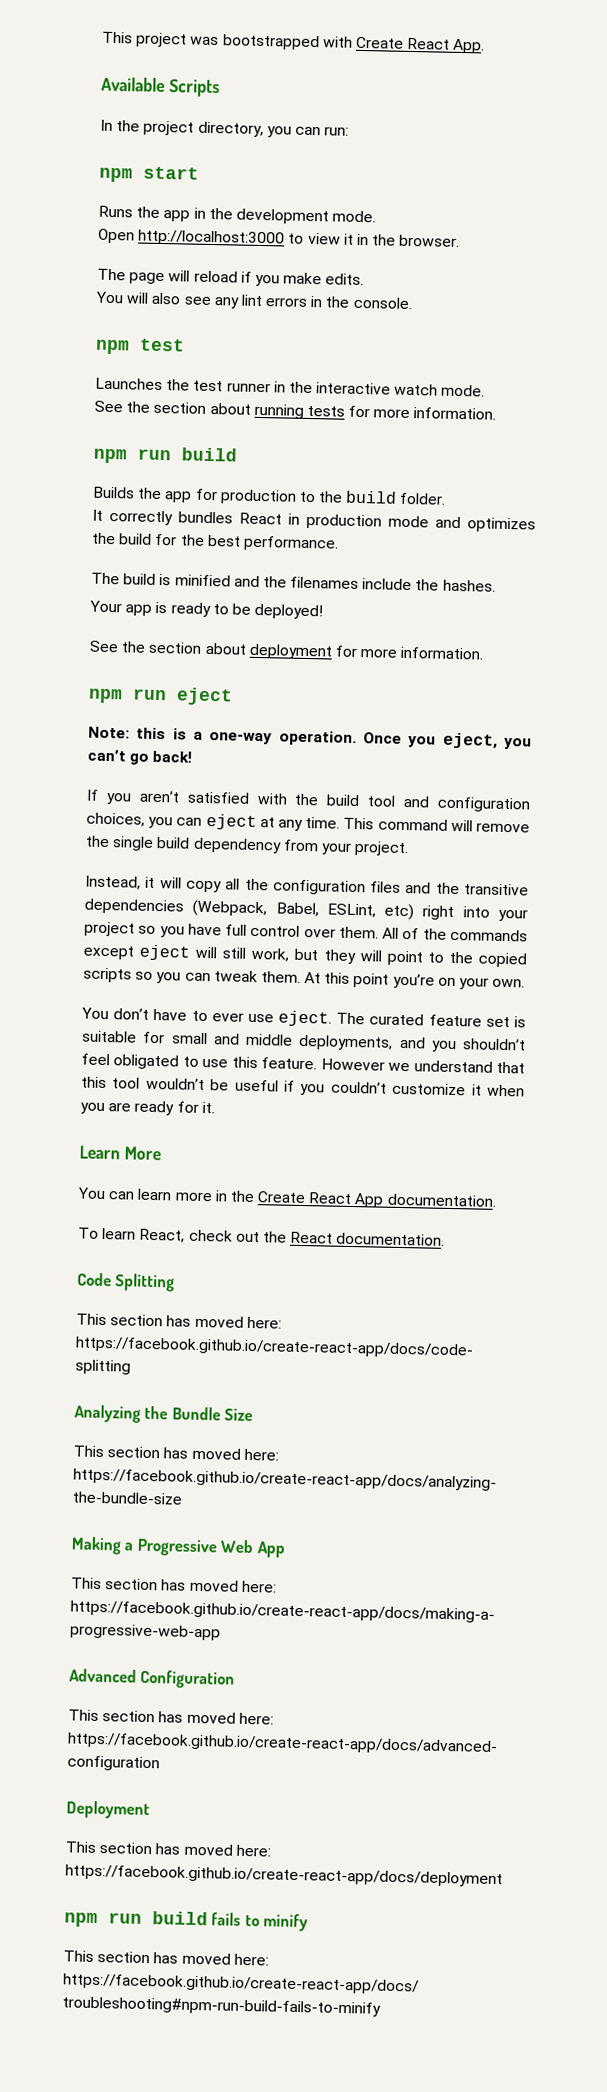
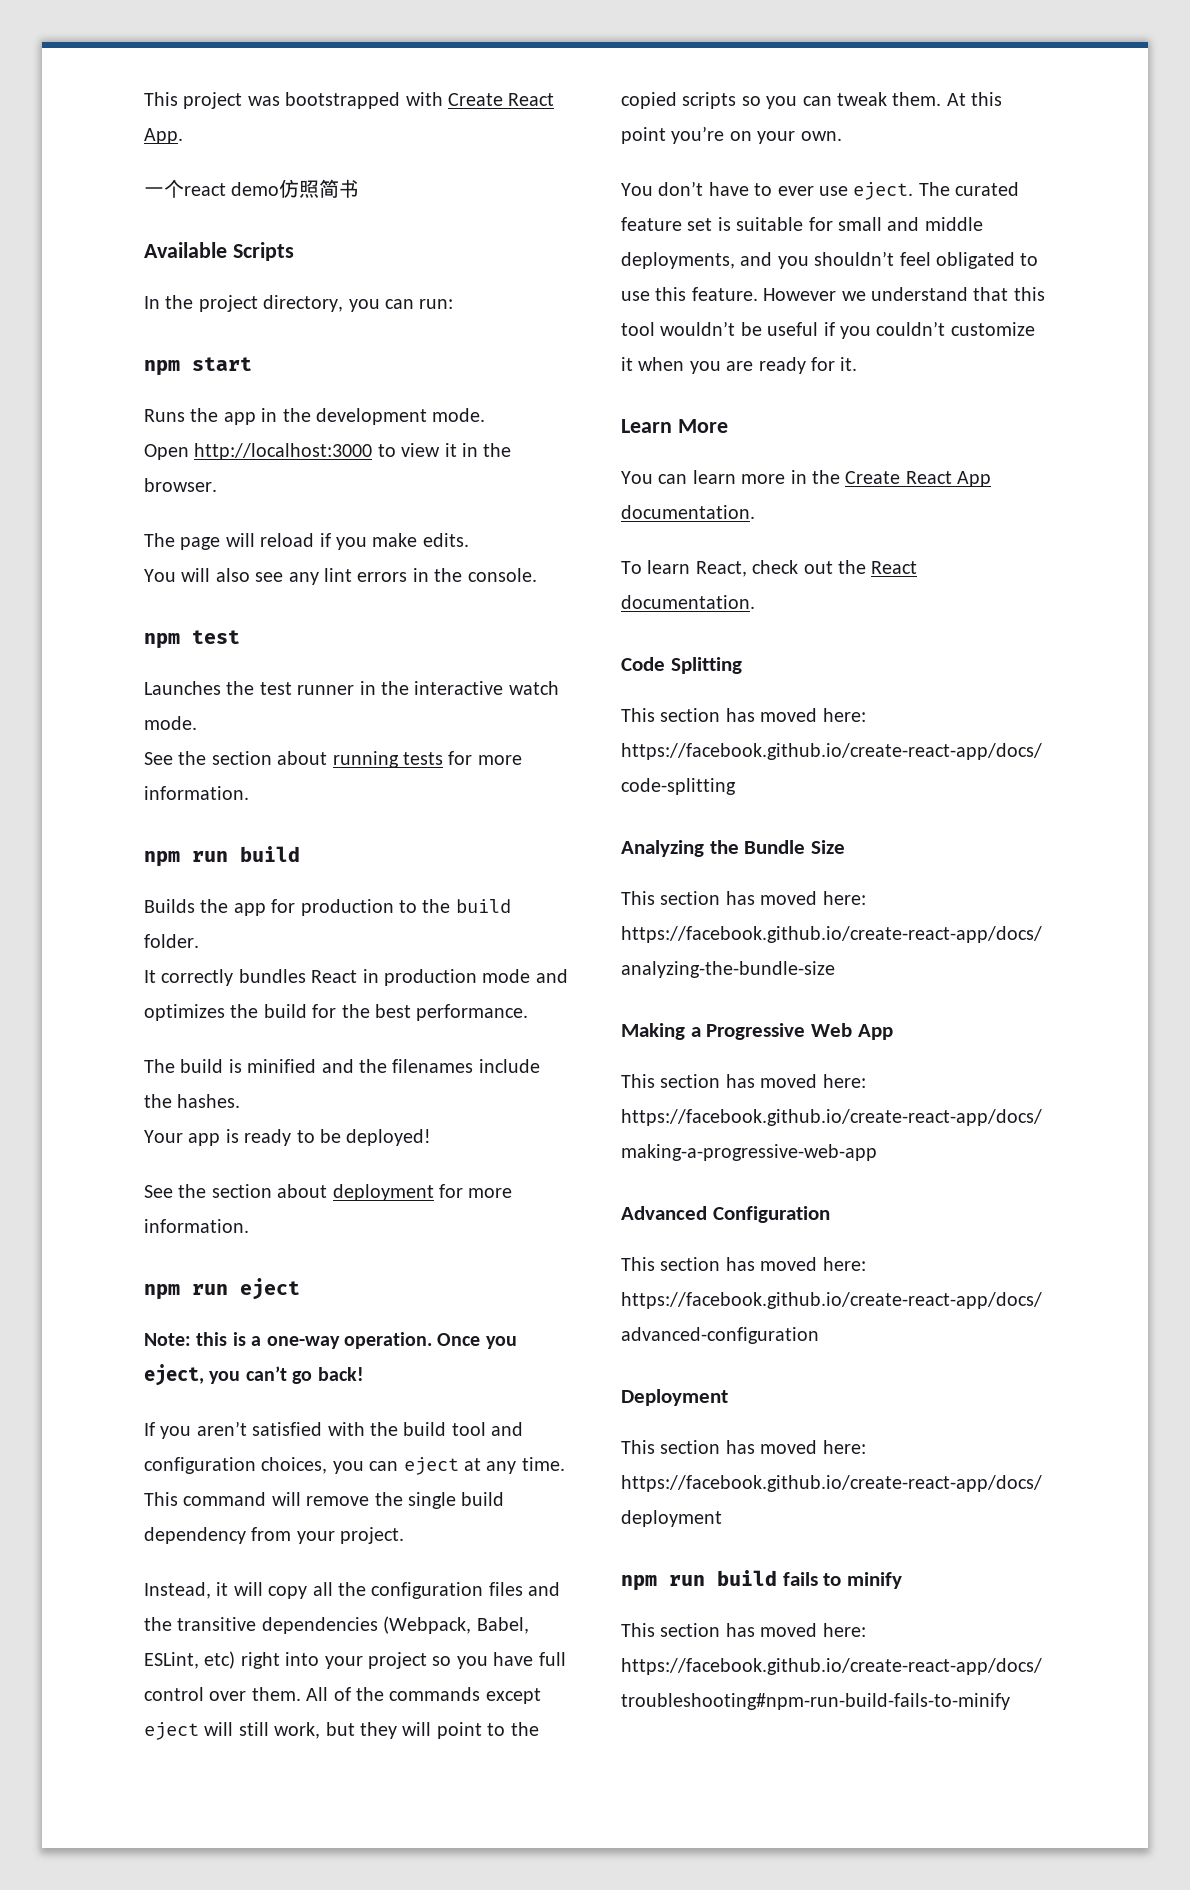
(486, 46) none -> [144,179,360,198] // 一个react demo仿照简书

